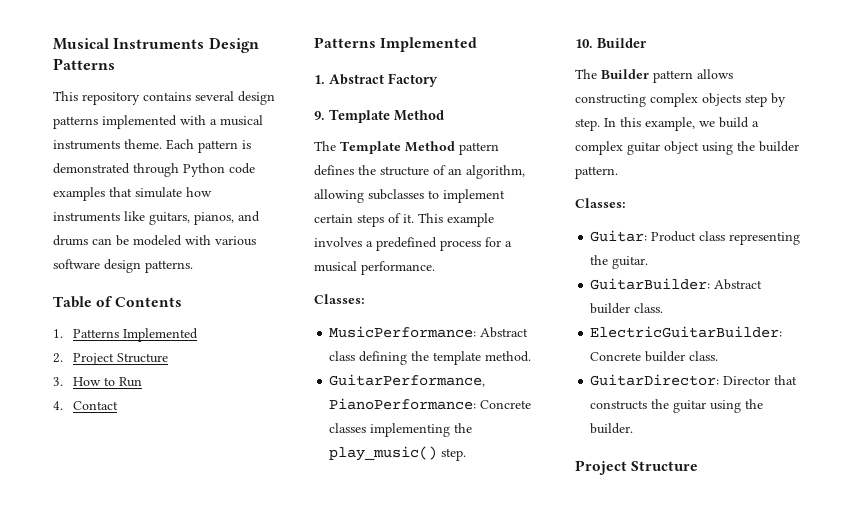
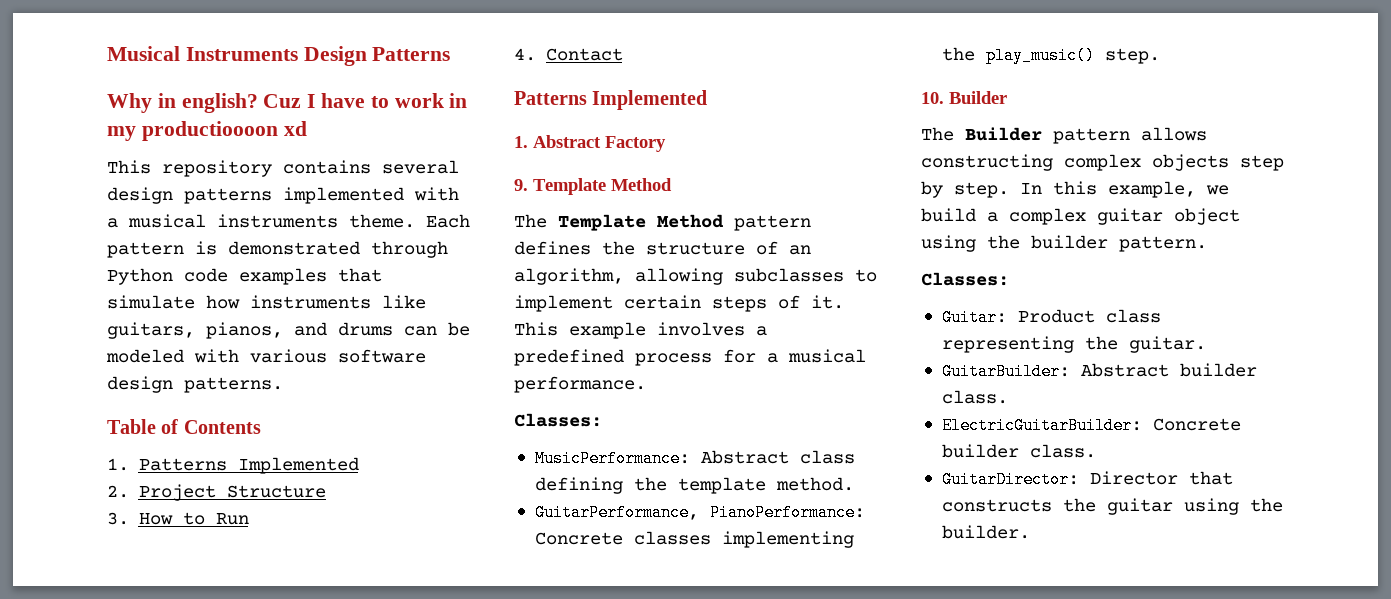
(115, 64) none -> [107,93,468,113] [107,121,307,141] // Why in english? Cuz I have to work in my productioooon xd
[575,460,699,475] // Project Structure -> (1030, 532) none

